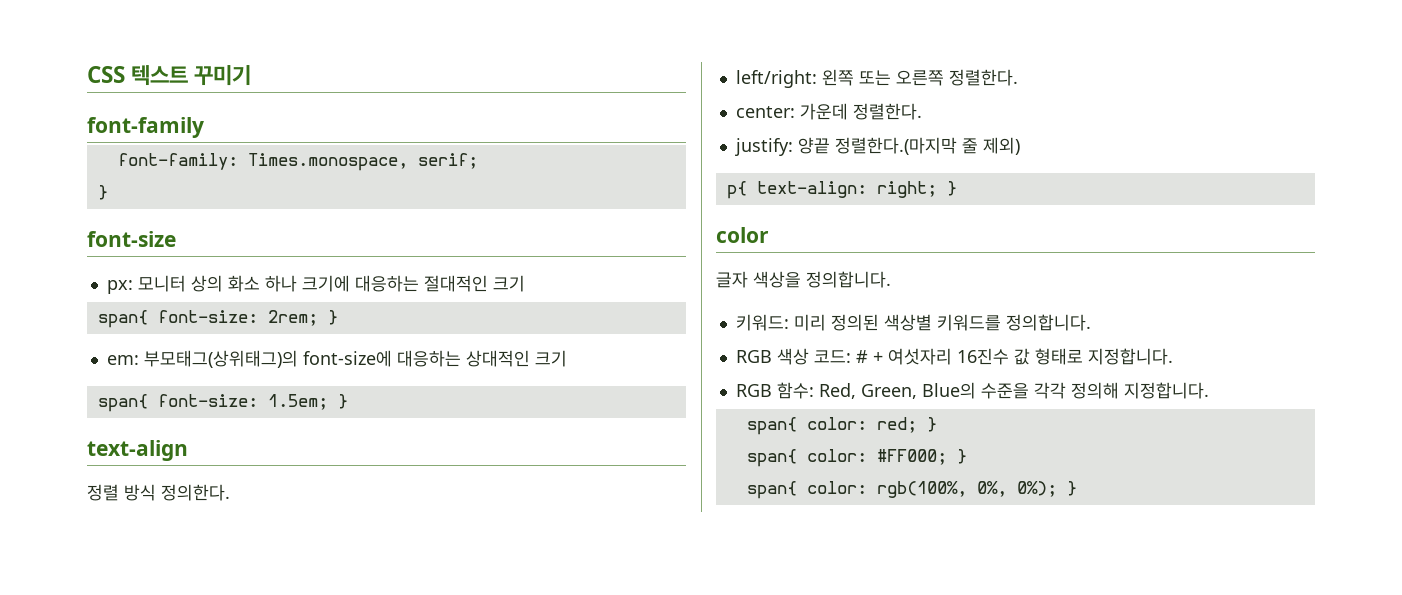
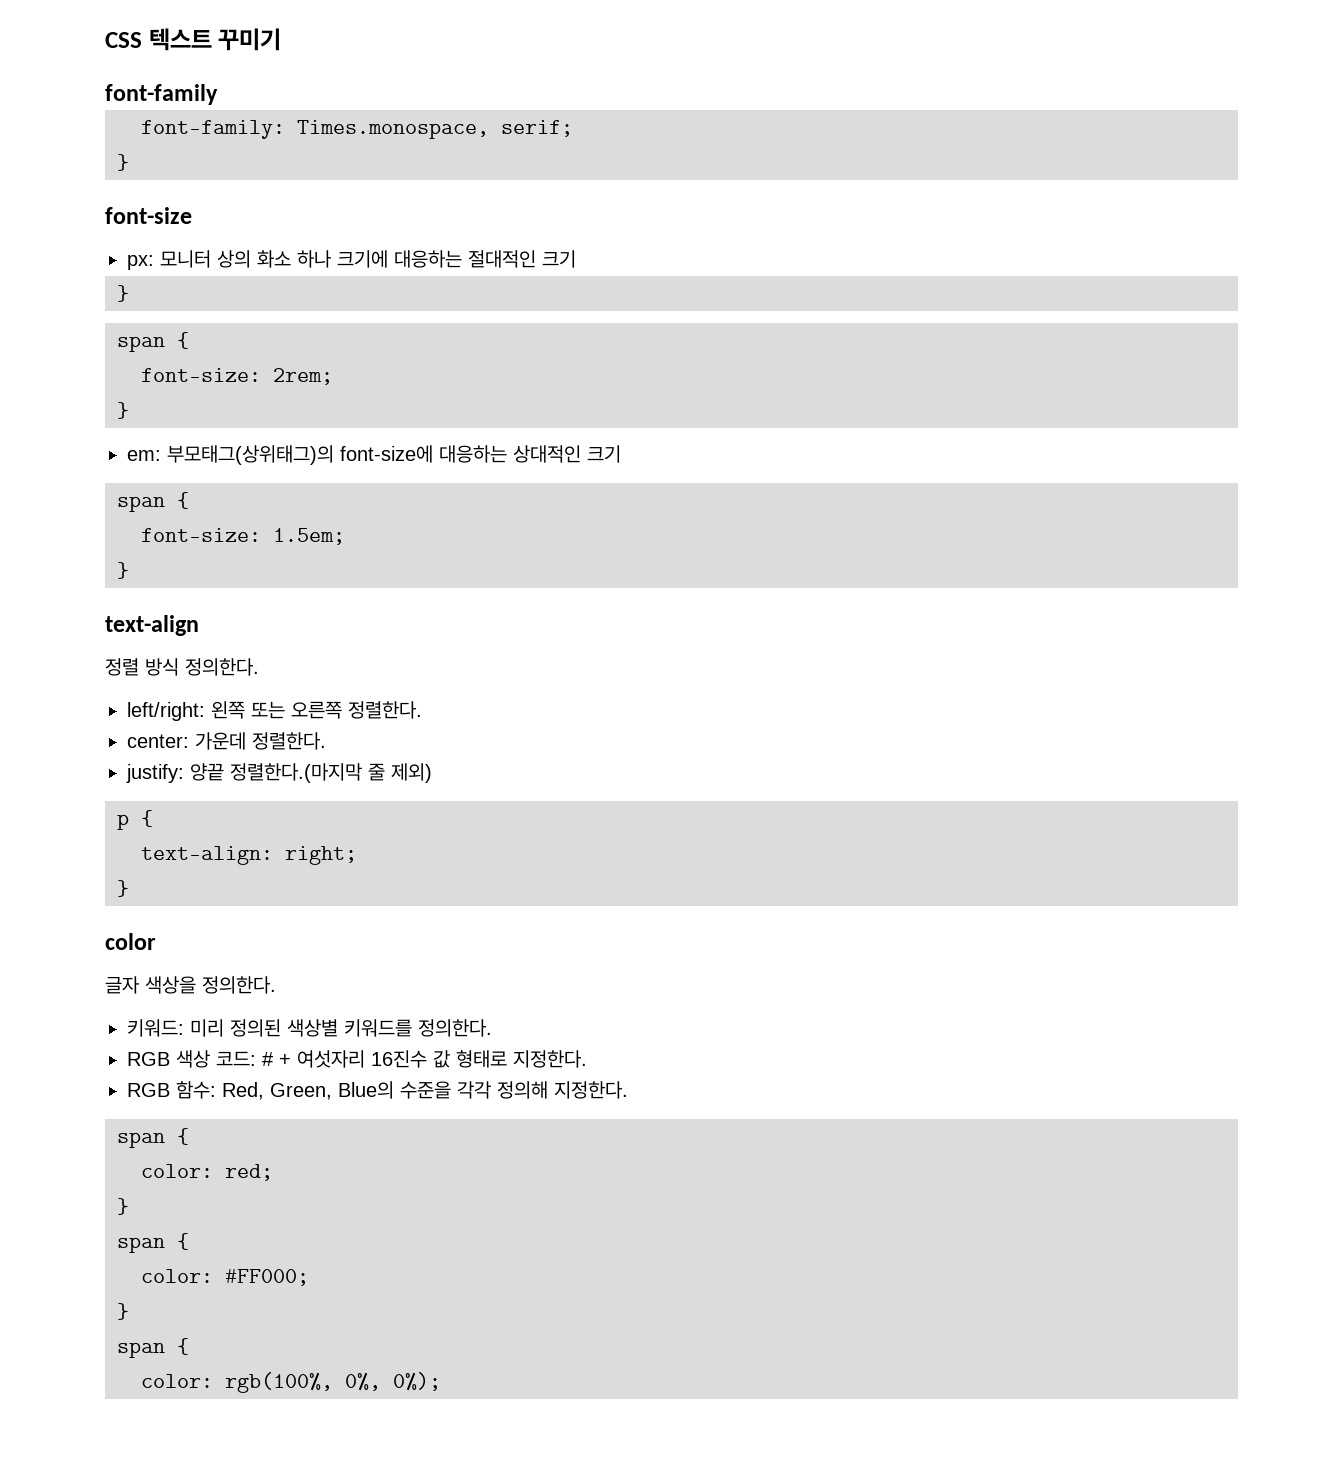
[97,310,148,328] span{ -> [117,285,129,302] [117,332,189,352] } // span { //
(318, 318) none -> (333, 376) //
[97,394,148,412] span{ -> [117,492,189,512] span { //
(328, 402) none -> (345, 536) //
[726,181,747,199] p{ -> [117,810,153,830] p { //
(937, 189) none -> (357, 855) //
[806,271,891,288] 정의합니다. -> [202,976,276,994] 정의한다.
[1005,314,1091,331] 정의합니다. -> [418,1019,492,1037] 정의한다.
[1087,348,1173,365] 지정합니다. -> [513,1050,587,1068] 지정한다.
[1123,382,1209,399] [746,417,797,435] 지정합니다. // span{ -> [554,1081,628,1099] [117,1128,189,1148] 지정한다. // span { //
[926,417,937,432] [746,449,797,467] } // span{ -> [117,1198,129,1215] [117,1233,189,1253] // } // span { //
[956,449,967,464] [746,481,797,499] } // span{ -> [117,1303,129,1320] [117,1338,189,1358] // } // span { //
[1066,481,1077,496] } -> (441, 1381) none

